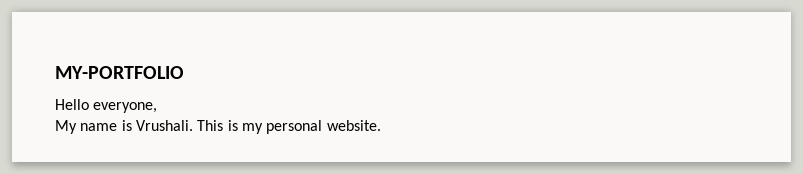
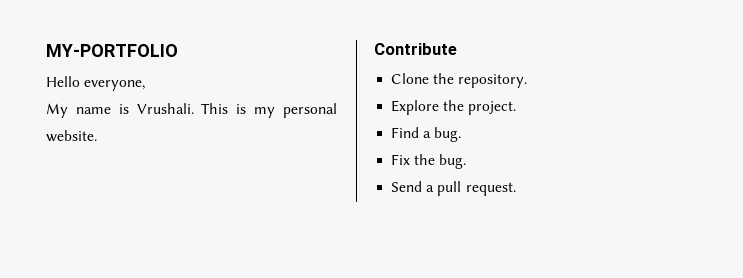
(381, 125) none -> [374,43,457,55] [391,73,528,88] [391,100,517,115] [391,127,462,142] [391,154,467,169] [391,181,516,196] // Contribute // Clone the repository. // Explore the project. // Find a bug. // Fix the bug. // Send a pull request.

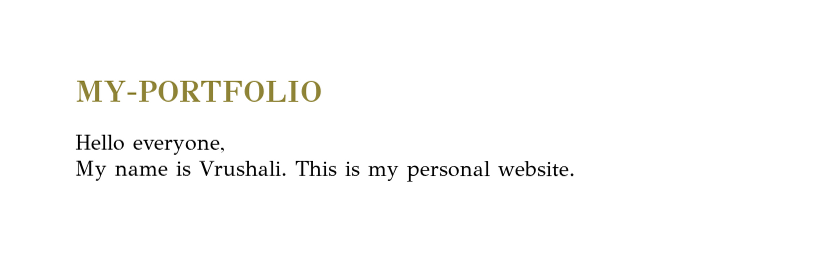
[374,43,457,55] [391,73,528,88] [391,100,517,115] [391,127,462,142] [391,154,467,169] [391,181,516,196] // Contribute // Clone the repository. // Explore the project. // Find a bug. // Fix the bug. // Send a pull request. -> (575, 169) none

